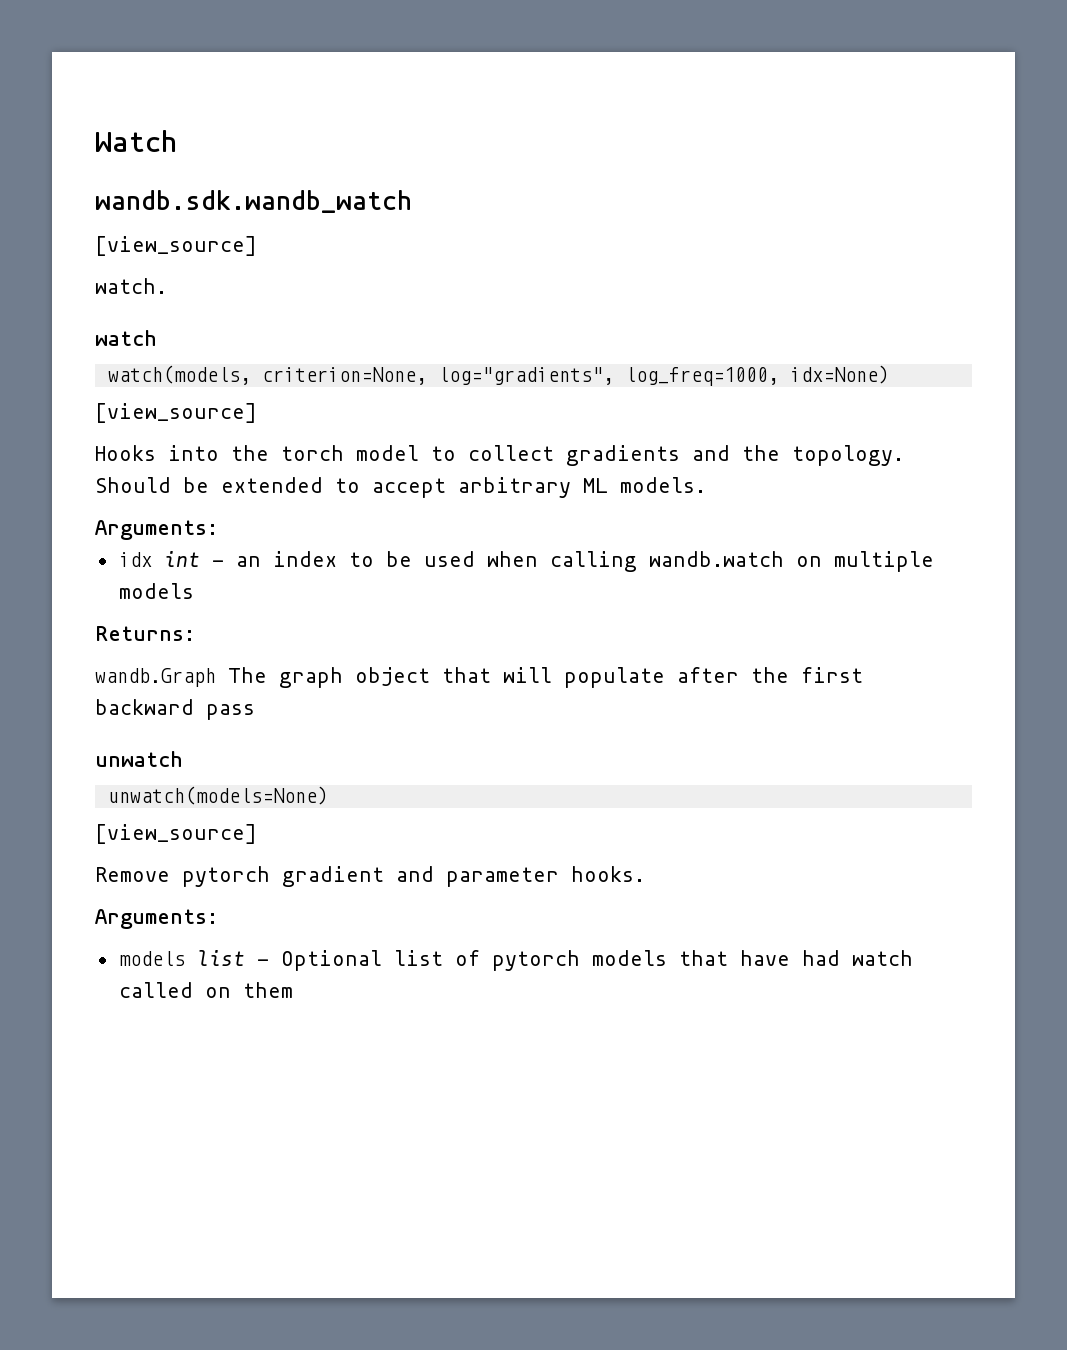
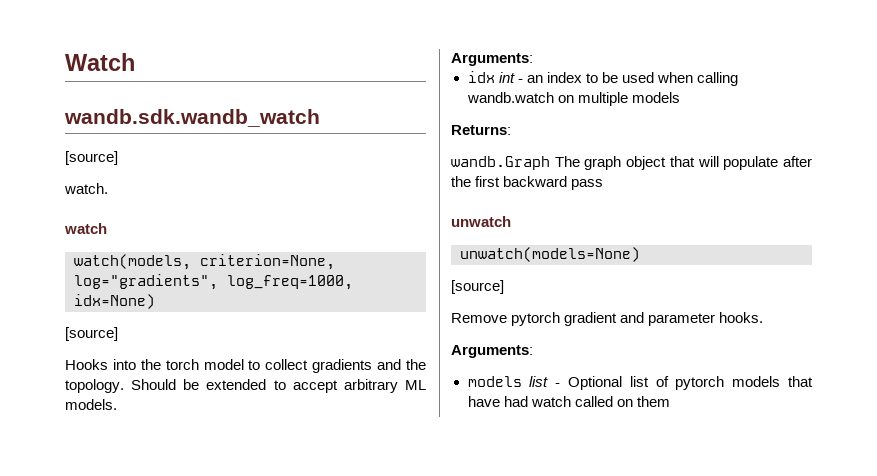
[95,236,257,256] [view_source] -> [65,151,118,165] [source]
[95,403,257,423] [view_source] -> [65,327,118,341] [source]
[95,824,257,844] [view_source] -> [451,280,504,294] [source]

